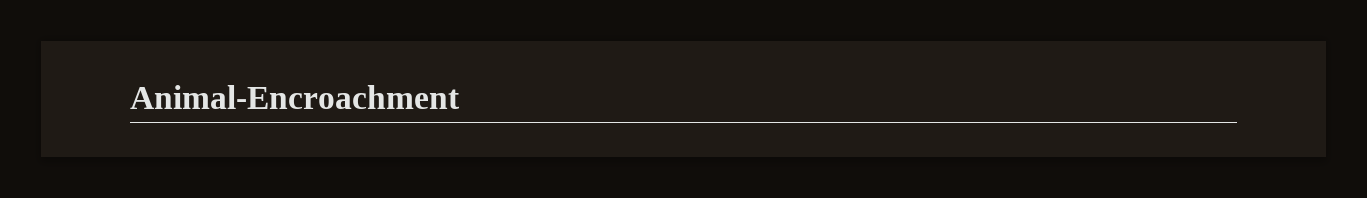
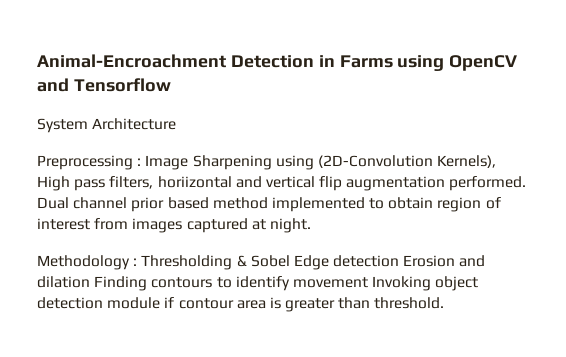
(460, 97) none -> [230,55,518,71] [37,78,171,92] [37,118,177,133] [37,155,497,170] [37,176,527,191] [37,197,501,212] [37,218,311,233] [37,255,486,270] [37,276,479,291] [37,297,445,312] Detection in Farms using OpenCV and Tensorflow // System Architecture // Preprocessing : Image Sharpening using (2D-Convolution Kernels), High pass filters, horiizontal and vertical flip augmentation performed. Dual channel prior based method implemented to obtain region of interest from images captured at night. // Methodology : Thresholding & Sobel Edge detection Erosion and dilation Finding contours to identify movement Invoking object detection module if contour area is greater than threshold.

